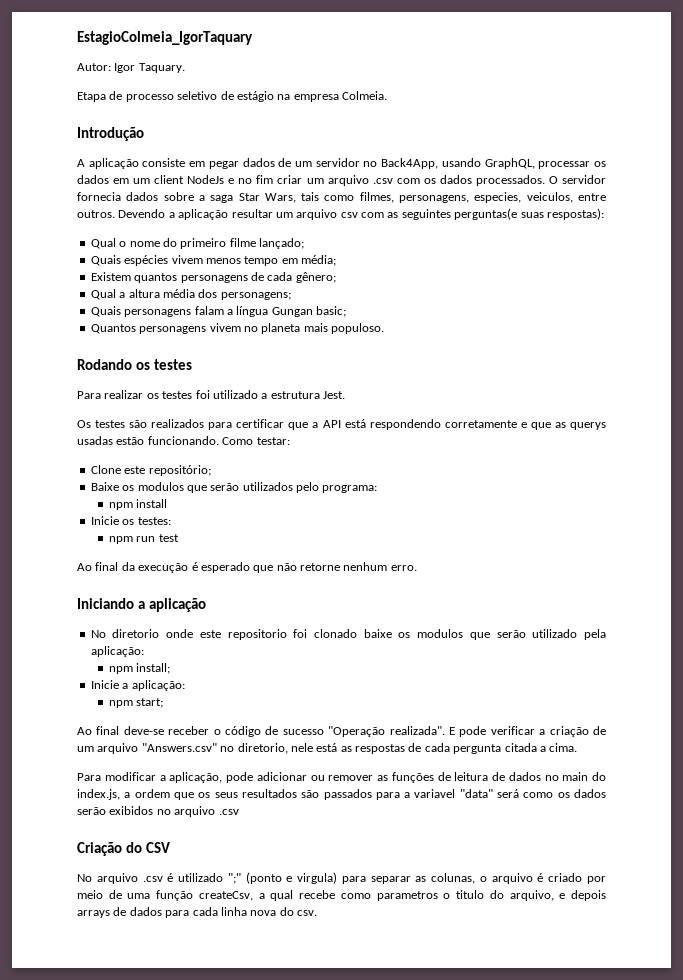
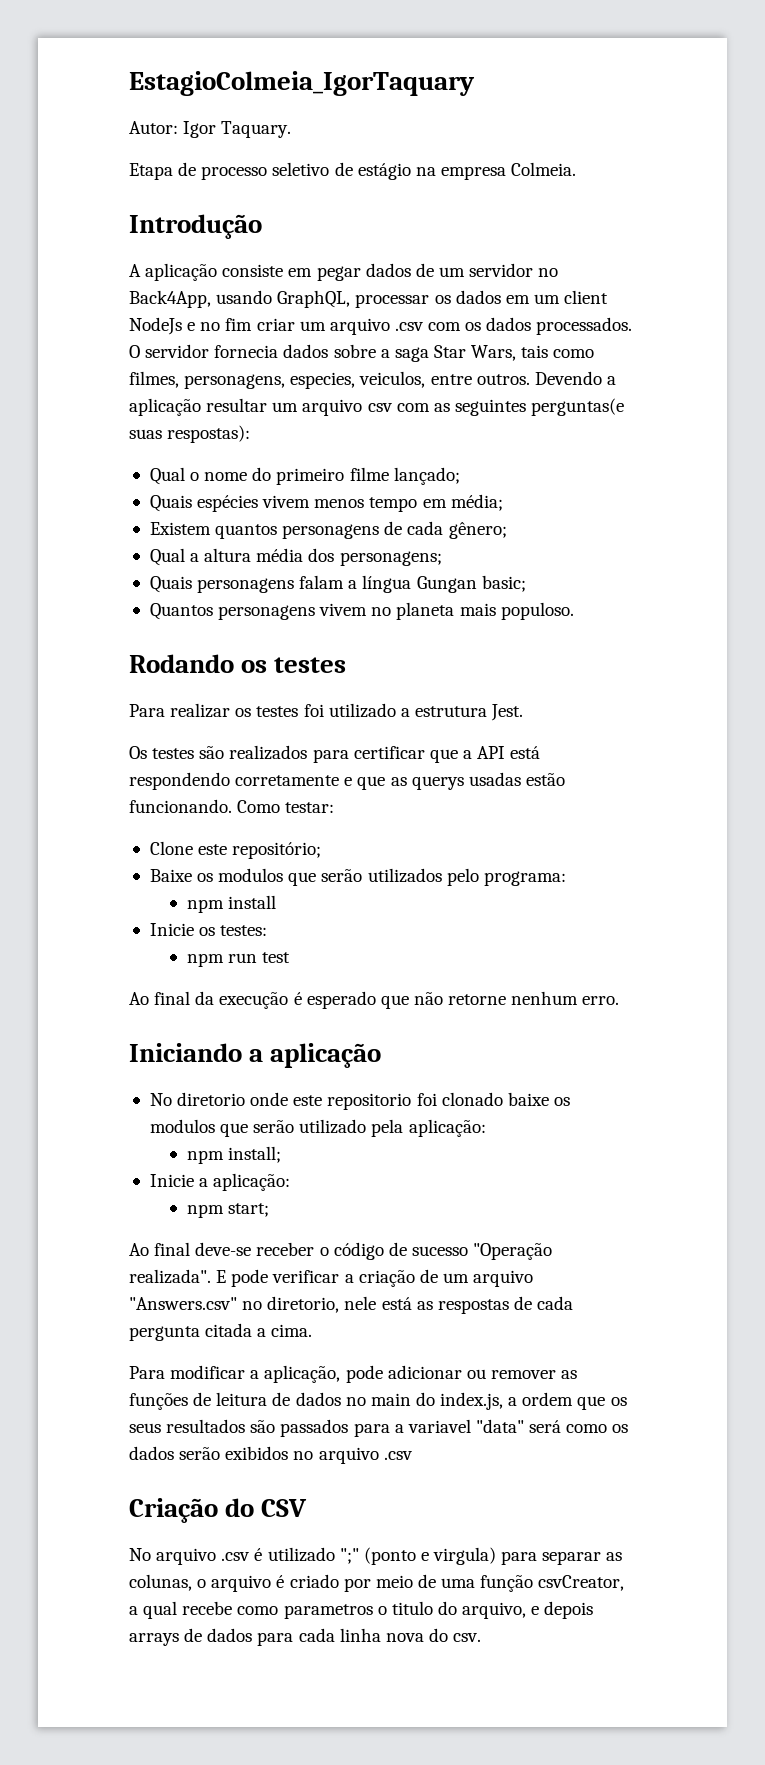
[198,891,253,901] createCsv, -> [538,1575,625,1591] csvCreator,

